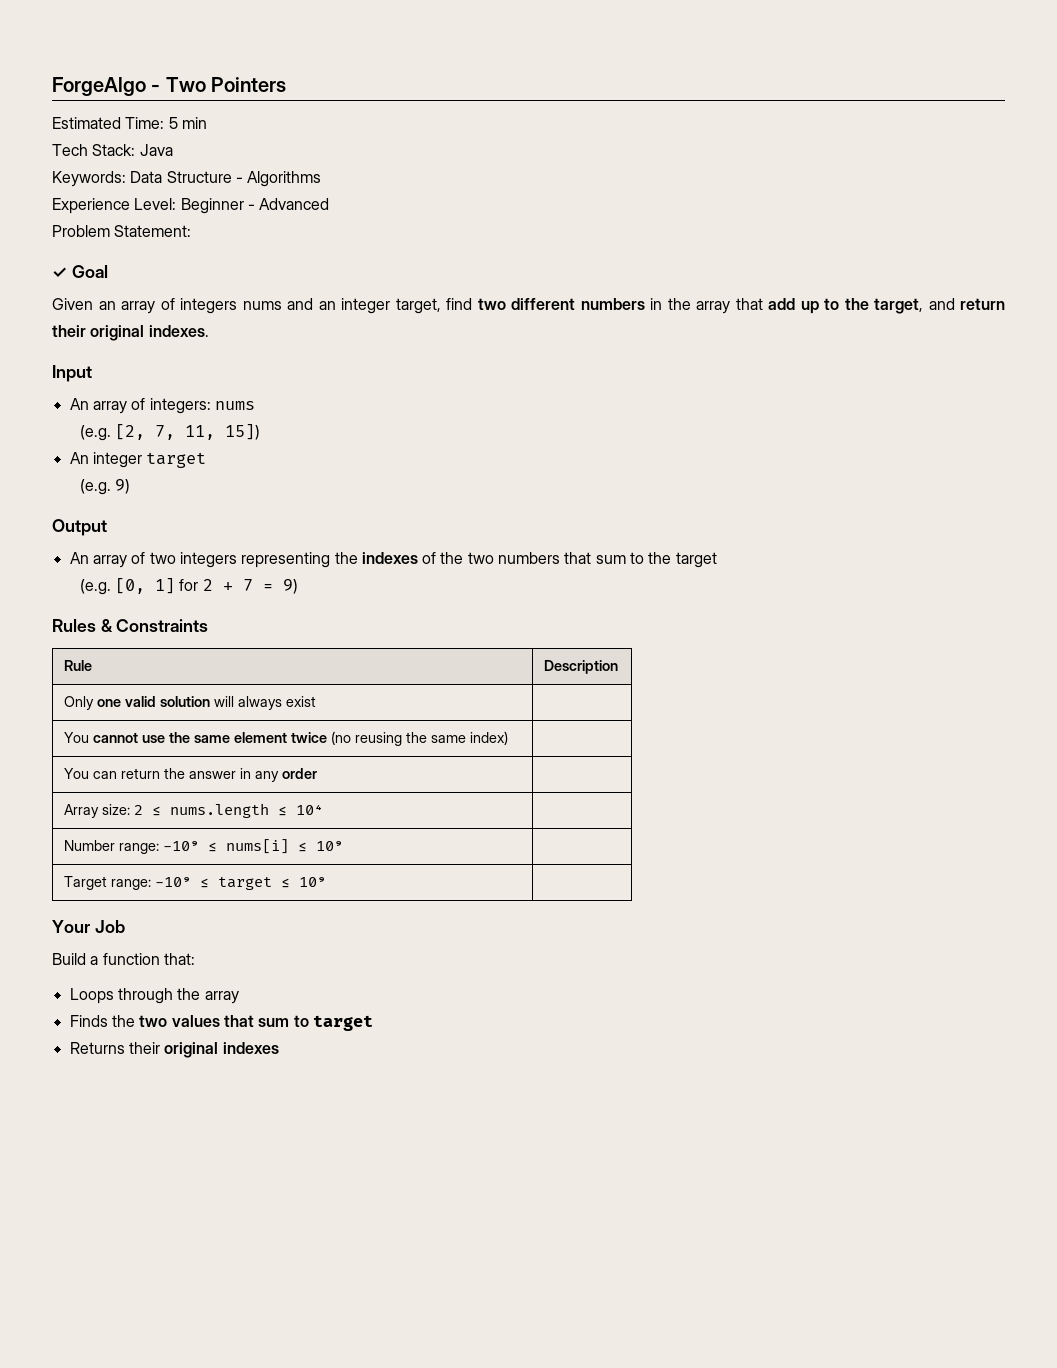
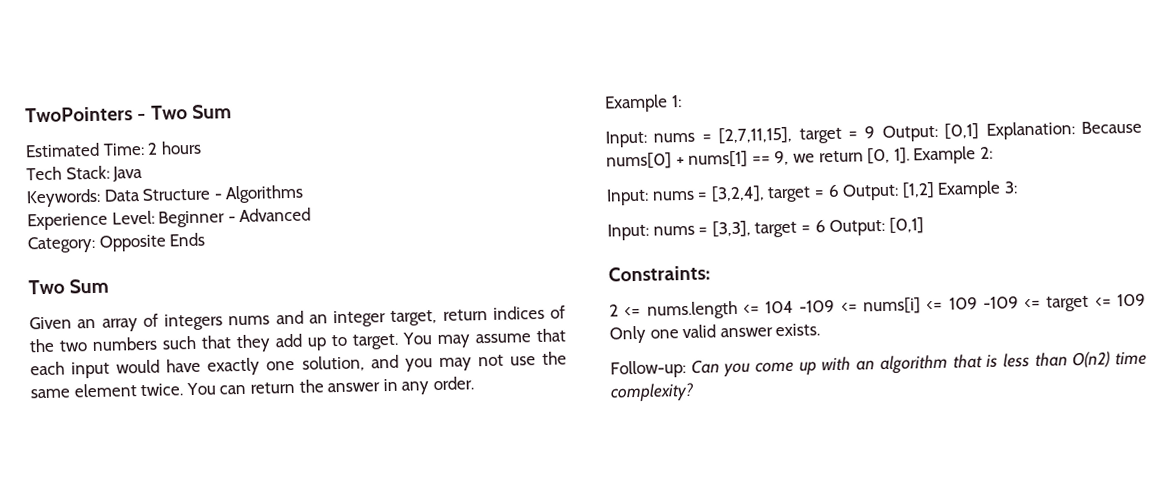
[52,77,146,96] ForgeAlgo -> [25,106,133,123] TwoPointers
[211,77,287,92] Pointers -> [191,104,232,119] Sum
[168,117,207,129] 5 min -> [147,140,202,155] 2 hours
[52,225,192,237] [52,265,108,278] Problem Statement: // ✓ Goal -> [27,232,206,254] [28,278,110,295] Category: Opposite Ends // Two Sum
[446,298,1005,314] [52,325,209,341] [52,365,92,382] [69,398,255,414] [79,424,260,441] [69,452,207,468] [79,479,130,495] [52,519,107,536] [69,552,717,568] [79,578,298,595] [52,619,209,632] [63,660,92,671] [543,660,618,674] [63,696,316,710] [63,731,508,746] find two different numbers in the array that add up to the target, and return their original indexes. // Input // An array of integers: nums // (e.g. [2, 7, 11, 15]) // An integer target // (e.g. 9) // Output // An array of two integers representing the indexes of the two numbers that sum to the target // (e.g. [0, 1] for 2 + 7 = 9) // Rules & Constraints // Rule | Description // Only one valid solution will always exist | // You cannot use the same element twice (no reusing the same index) | // -> [442,305,566,321] [29,328,566,353] [30,351,567,379] [30,383,184,399] return indices of the two numbers such that they add up to target. You may assume that each input would have exactly one solution, and you may not use the same element twice.
[281,768,317,779] [63,803,323,818] [63,839,343,854] [63,876,326,890] [52,920,125,933] [52,953,195,965] [69,988,239,1004] [69,1015,373,1031] [69,1042,279,1058] order | // Array size: 2 ≤ nums.length ≤ 10⁴ | // Number range: -10⁹ ≤ nums[i] ≤ 10⁹ | // Target range: -10⁹ ≤ target ≤ 10⁹ | // Your Job // Build a function that: // Loops through the array // Finds the two values that sum to target // Returns their original indexes -> [432,376,474,391] [604,94,682,113] [605,120,1142,148] [606,146,993,170] [606,180,1018,206] [607,217,924,241] [608,265,711,282] [609,293,1146,320] [609,323,821,344] [610,351,1147,379] [610,382,695,403] order. // Example 1: // Input: nums = [2,7,11,15], target = 9 Output: [0,1] Explanation: Because nums[0] + nums[1] == 9, we return [0, 1]. Example 2: // Input: nums = [3,2,4], target = 6 Output: [1,2] Example 3: // Input: nums = [3,3], target = 6 Output: [0,1] // Constraints: // 2 <= nums.length <= 104 -109 <= nums[i] <= 109 -109 <= target <= 109 Only one valid answer exists. // Follow-up: Can you come up with an algorithm that is less than O(n2) time complexity?

